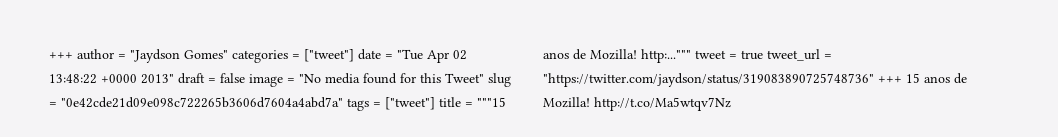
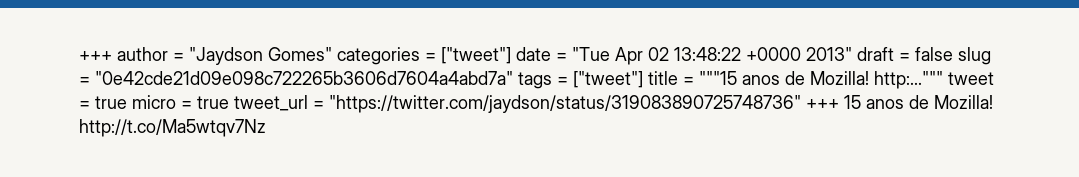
[249,73,484,87] image = "No media found for this Tweet" -> (953, 54) none
(763, 55) none -> [132,95,229,109] micro = true

